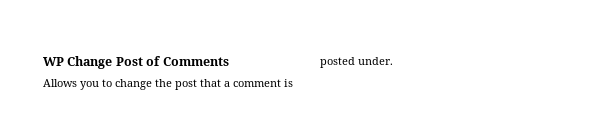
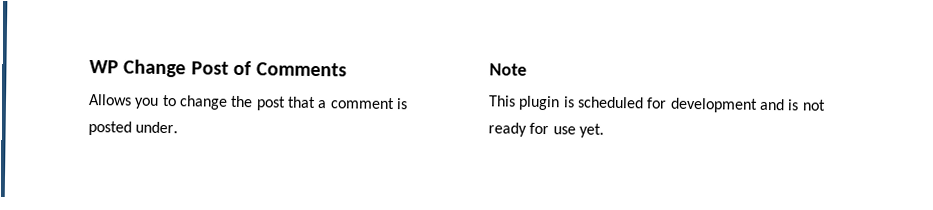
(393, 61) none -> [489,63,527,76] [488,95,826,113] [488,122,604,138] // Note // This plugin is scheduled for development and is not ready for use yet.

